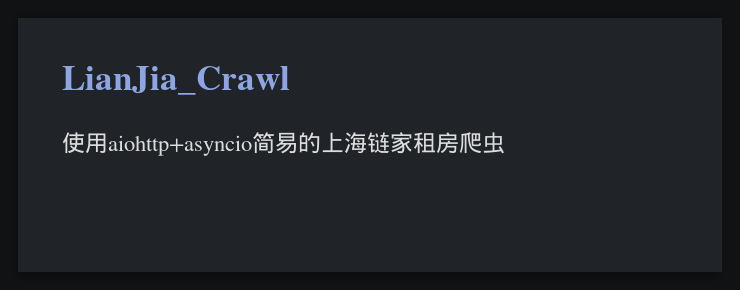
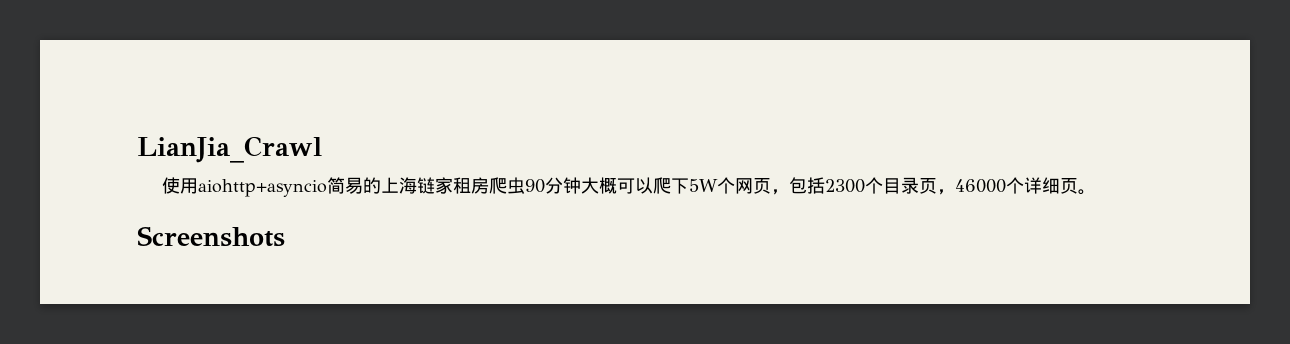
(505, 143) none -> [525,177,1097,195] [137,226,285,247] 90分钟大概可以爬下5W个网页，包括2300个目录页，46000个详细页。 // Screenshots

